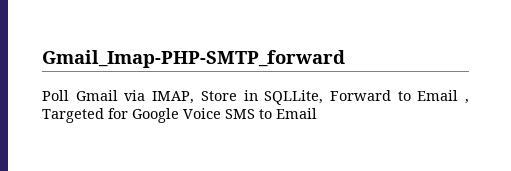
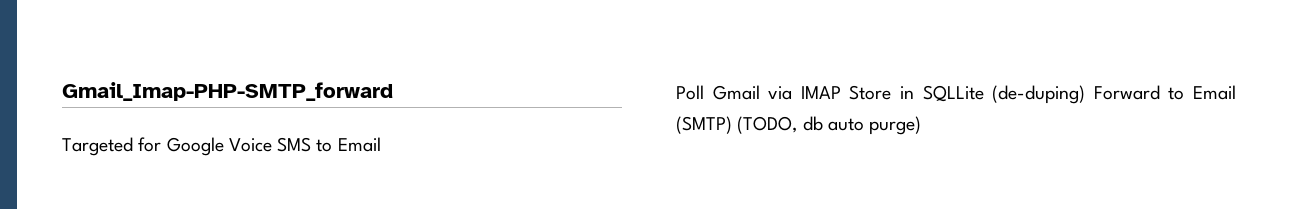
[42,90,469,105] Poll Gmail via IMAP, Store in SQLLite, Forward to Email , -> (393, 91) none
(317, 113) none -> [676,85,1236,104] [676,116,922,135] // Poll Gmail via IMAP Store in SQLLite (de-duping) Forward to Email (SMTP) (TODO, db auto purge)

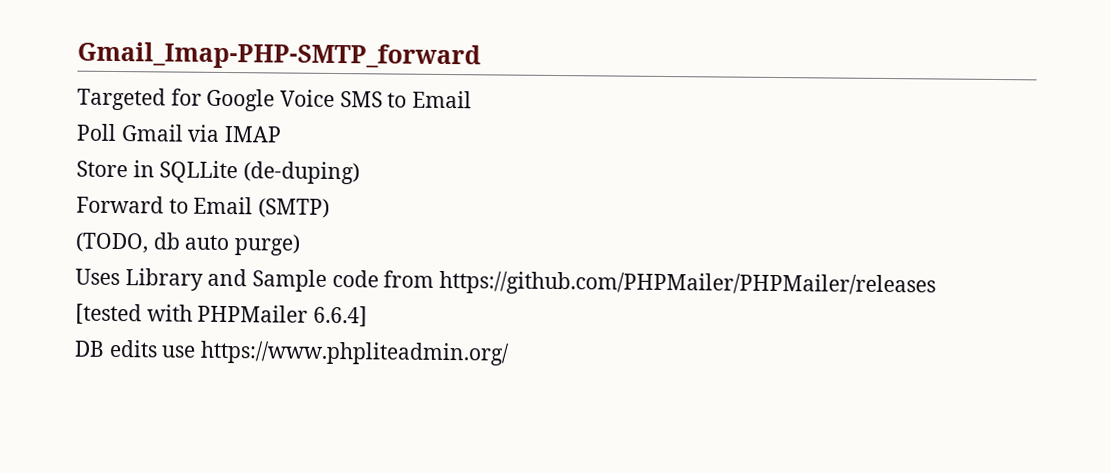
(841, 92) none -> (282, 134) //
(1086, 94) none -> (361, 173) //
(732, 125) none -> (331, 208) //
(922, 125) none -> [75,268,937,298] [75,303,369,328] [74,339,511,366] // Uses Library and Sample code from https://github.com/PHPMailer/PHPMailer/releases // [tested with PHPMailer 6.6.4] // DB edits use https://www.phpliteadmin.org/

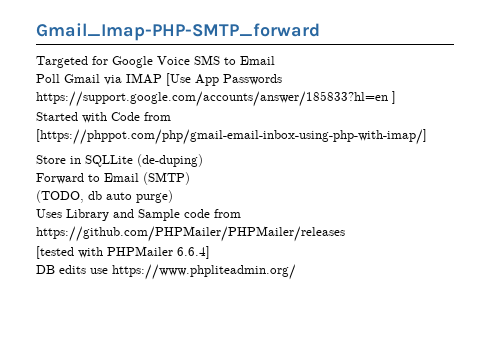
(282, 134) none -> [166,73,282,86] [36,91,396,107] [36,112,171,123] [36,129,427,145] [Use App Passwords https://support.google.com/accounts/answer/185833?hl=en ] // Started with Code from [https://phppot.com/php/gmail-email-inbox-using-php-with-imap/]

